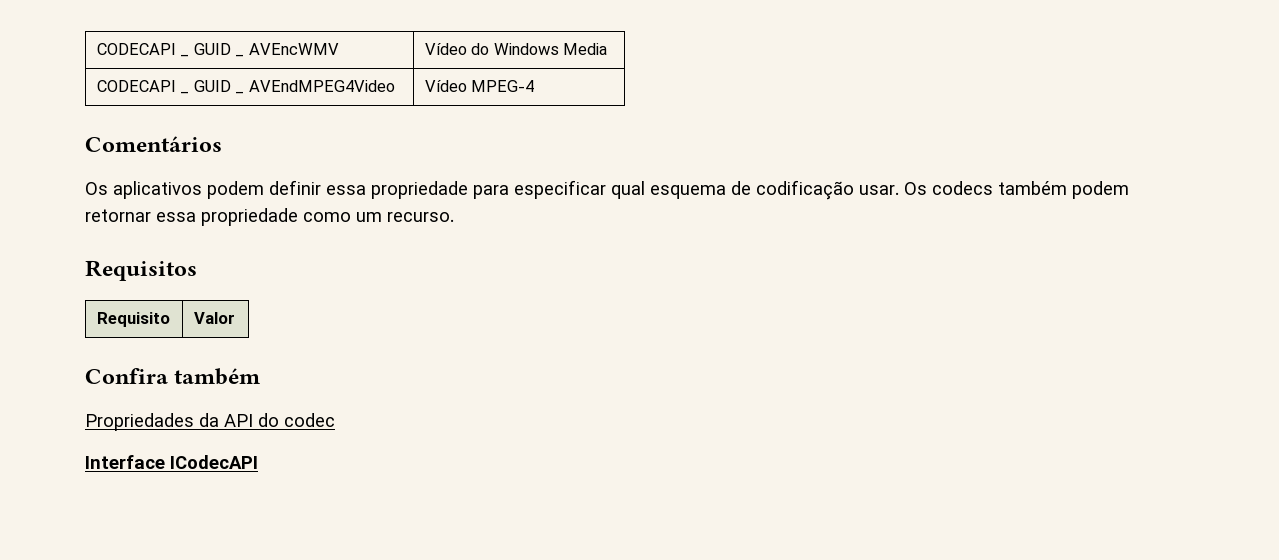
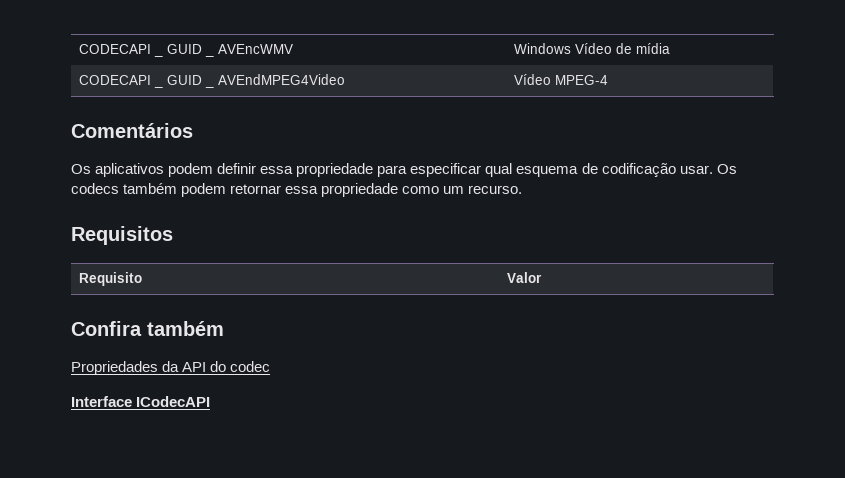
[424,43,608,55] Vídeo do Windows Media -> [514,43,671,54] Windows Vídeo de mídia

